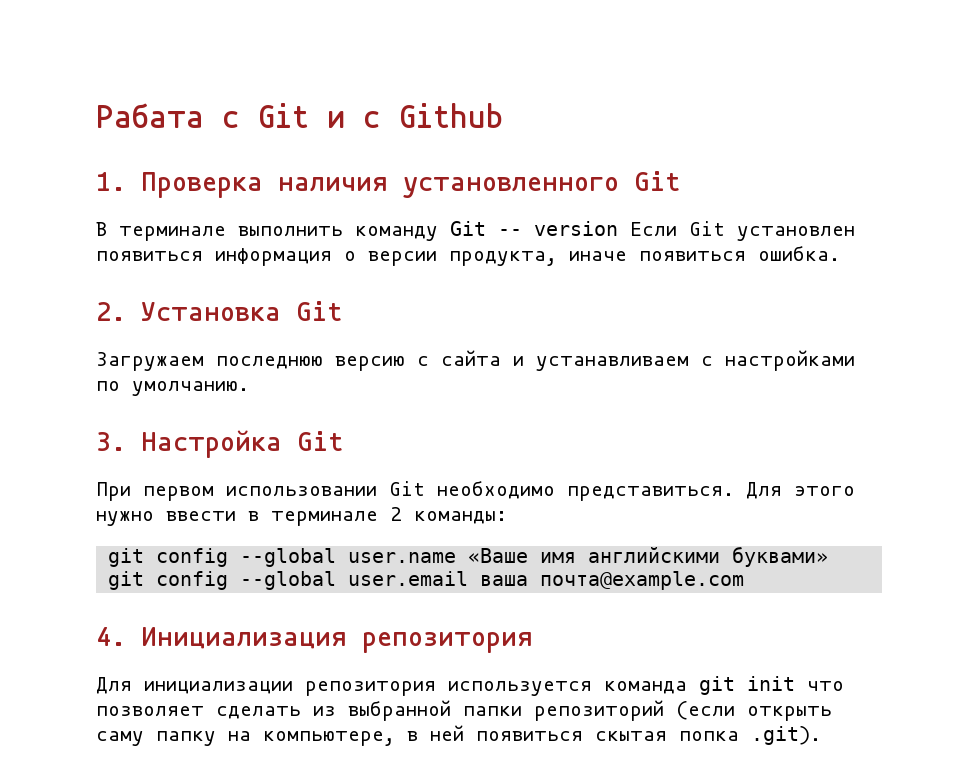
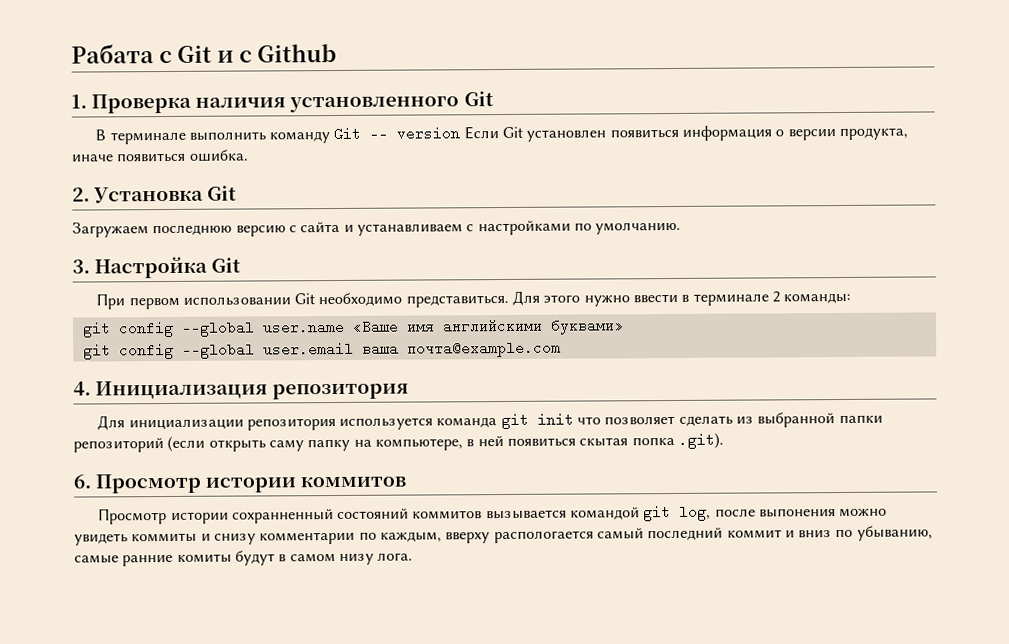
(821, 735) none -> [73,473,407,494] [98,506,888,525] [74,525,933,546] [74,550,414,567] // 6. Просмотр истории коммитов // Просмотр истории сохранненный состояний коммитов вызывается командой git log, после выпонения можно увидеть коммиты и снизу комментарии по каждым, вверху распологается самый последний коммит и вниз по убыванию, самые ранние комиты будут в самом низу лога.

